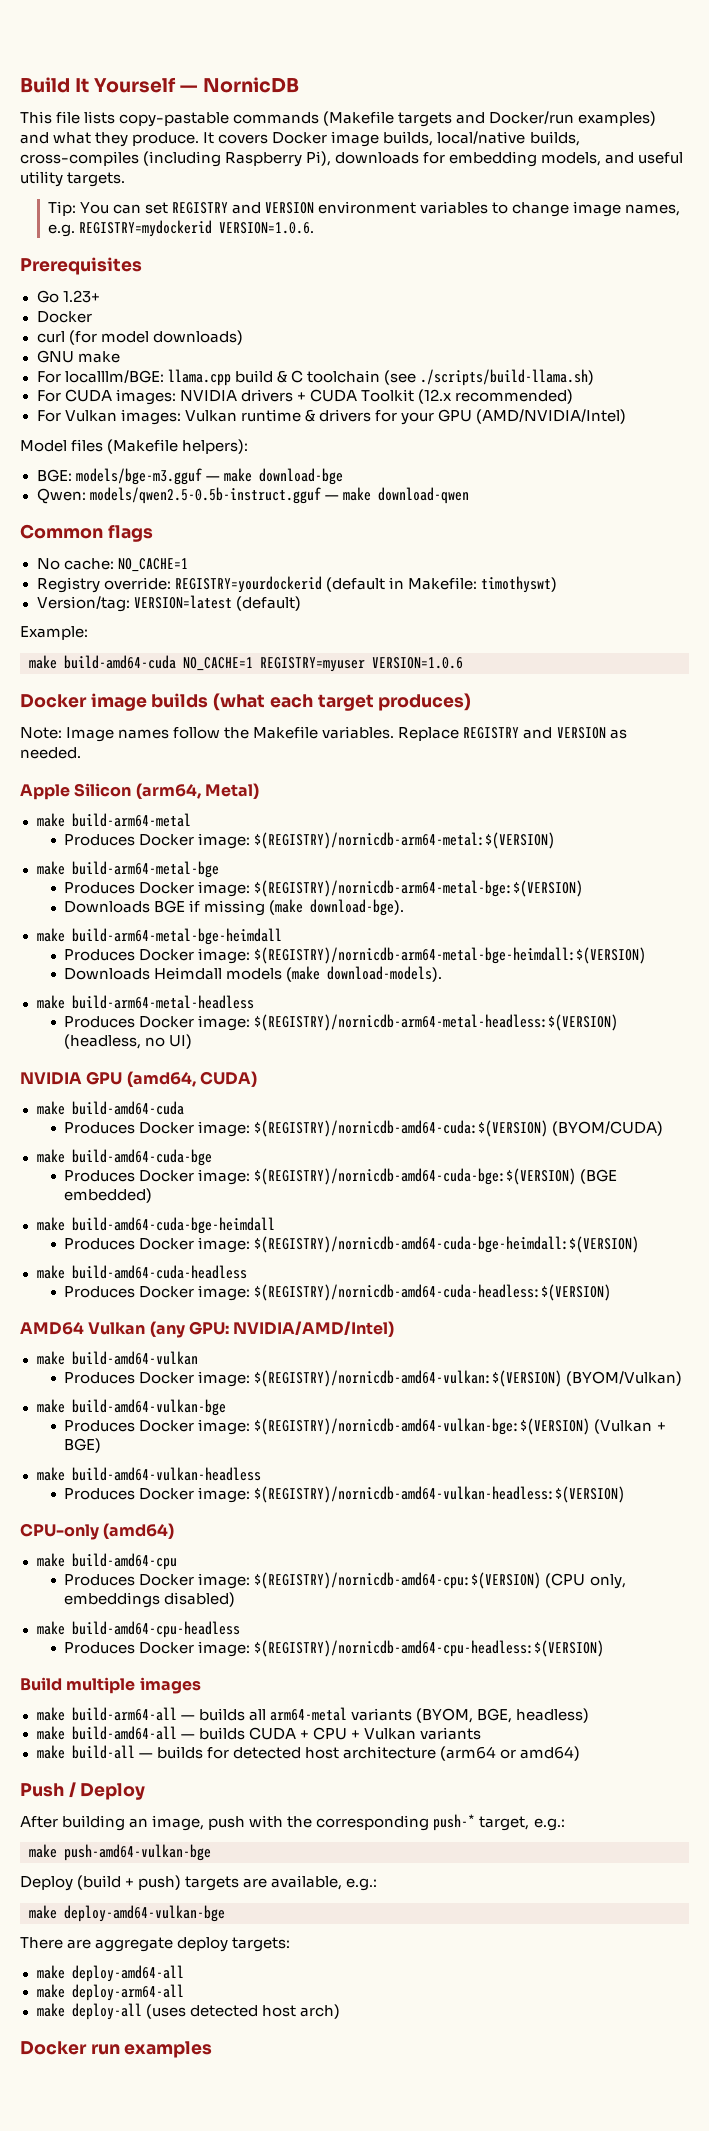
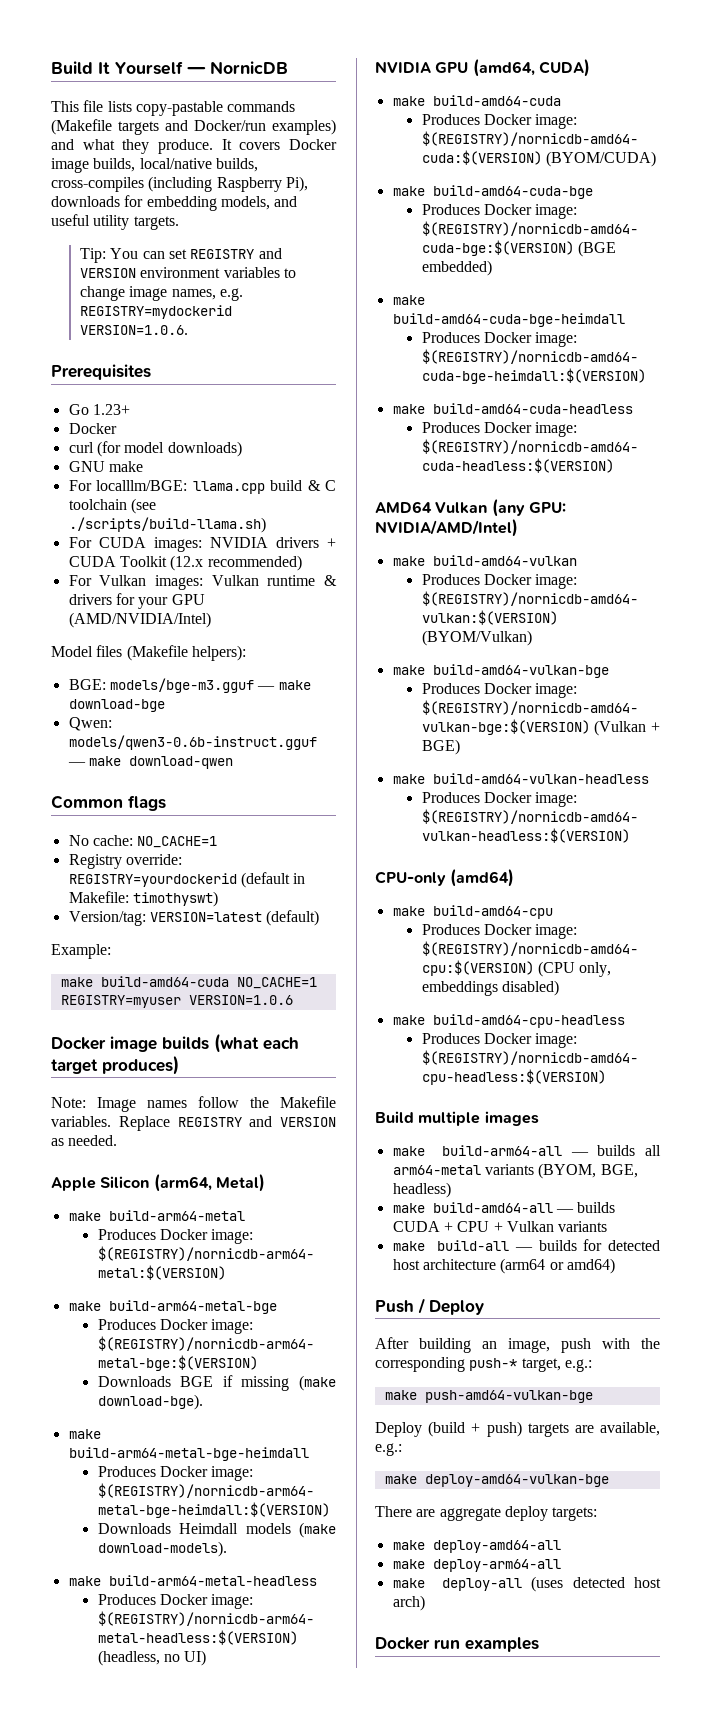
[89,487,321,504] models/qwen2.5-0.5b-instruct.gguf -> [68,735,317,750] models/qwen3-0.6b-instruct.gguf

